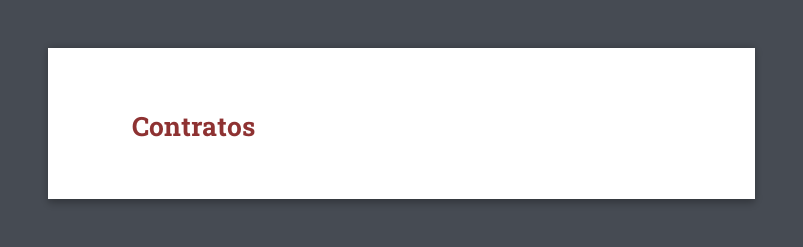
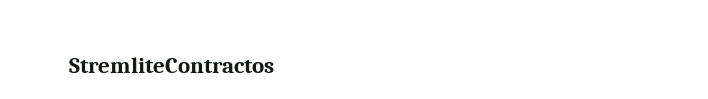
[132,116,255,137] Contratos -> [69,57,274,73] StremliteContractos

